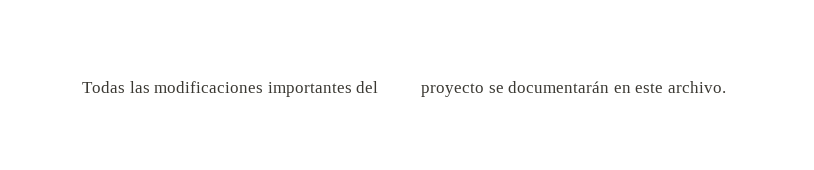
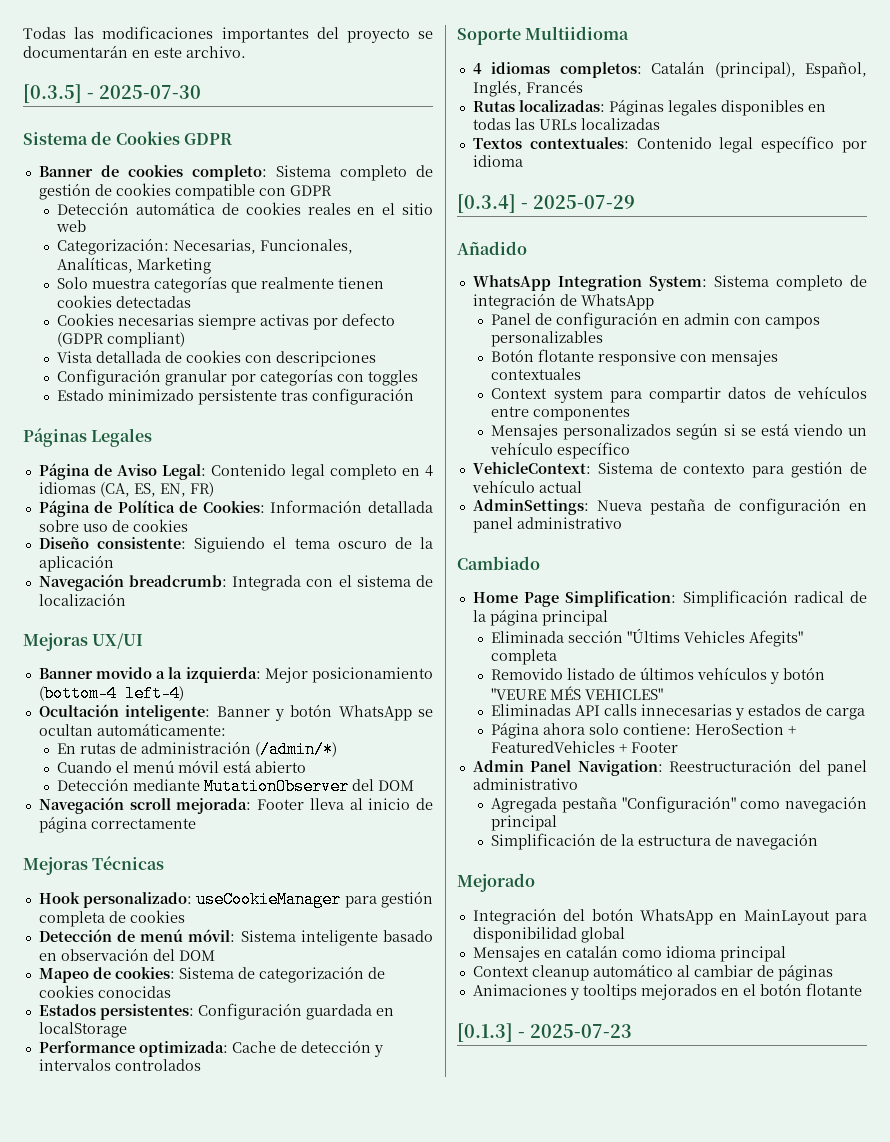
(726, 87) none -> [23,84,201,103] [23,131,232,145] [38,165,433,181] [38,183,332,200] [57,202,434,215] [56,220,87,232] [57,238,354,255] [57,257,212,274] [57,276,385,293] [57,295,192,308] [57,313,396,330] [57,332,186,348] [57,350,377,367] [57,369,419,386] [57,388,415,405] [23,428,153,447] [38,463,434,480] [38,482,214,497] [38,500,433,517] [38,519,188,532] [38,537,433,553] [38,555,114,572] [38,574,434,591] [38,593,126,606] [23,633,144,651] [38,667,434,683] [38,685,184,702] [38,704,434,721] [38,723,226,736] [57,741,338,758] [57,760,307,773] [57,778,415,795] [38,797,434,814] [38,816,196,833] [23,856,165,875] [38,891,433,908] [38,910,185,927] [38,929,434,946] [38,948,215,961] [38,966,385,983] [38,985,171,998] [38,1003,394,1020] [38,1022,127,1038] [38,1040,383,1057] [38,1059,201,1071] [457,26,630,45] [472,61,867,78] [472,80,583,97] [472,99,826,116] [472,118,660,130] [472,136,867,153] [472,155,523,167] [457,194,635,213] [457,241,527,255] [472,275,867,291] [472,293,654,310] [491,312,821,329] [491,331,604,347] [491,349,779,366] [491,368,582,380] [491,386,867,403] [491,406,631,421] [491,423,867,440] [490,442,631,459] [472,461,868,478] [471,480,582,493] [472,498,867,515] [472,517,622,533] [457,556,540,570] [472,590,867,607] [472,609,608,626] [491,628,804,647] [491,649,558,665] [491,667,826,684] [491,686,664,700] [491,704,866,720] [491,722,797,739] [491,741,679,753] [472,759,867,776] [472,778,578,790] [491,796,867,813] [491,815,558,831] [491,833,819,850] [457,873,535,892] [472,908,868,925] [472,927,625,943] [472,945,786,962] [472,964,833,981] [472,983,862,1000] [457,1023,632,1042] // [0.3.5] - 2025-07-30 // Sistema de Cookies GDPR // Banner de cookies completo: Sistema completo de gestión de cookies compatible con GDPR // Detección automática de cookies reales en el sitio web // Categorización: Necesarias, Funcionales, Analíticas, Marketing // Solo muestra categorías que realmente tienen cookies detectadas // Cookies necesarias siempre activas por defecto (GDPR compliant) // Vista detallada de cookies con descripciones // Configuración granular por categorías con toggles // Estado minimizado persistente tras configuración // Páginas Legales // Página de Aviso Legal: Contenido legal completo en 4 idiomas (CA, ES, EN, FR) // Página de Política de Cookies: Información detallada sobre uso de cookies // Diseño consistente: Siguiendo el tema oscuro de la aplicación // Navegación breadcrumb: Integrada con el sistema de localización // Mejoras UX/UI // Banner movido a la izquierda: Mejor posicionamiento (bottom-4 left-4) // Ocultación inteligente: Banner y botón WhatsApp se ocultan automáticamente: // En rutas de administración (/admin/*) // Cuando el menú móvil está abierto // Detección mediante MutationObserver del DOM // Navegación scroll mejorada: Footer lleva al inicio de página correctamente // Mejoras Técnicas // Hook personalizado: useCookieManager para gestión completa de cookies // Detección de menú móvil: Sistema inteligente basado en observación del DOM // Mapeo de cookies: Sistema de categorización de cookies conocidas // Estados persistentes: Configuración guardada en localStorage // Performance optimizada: Cache de detección y intervalos controlados // Soporte Multiidioma // 4 idiomas completos: Catalán (principal), Español, Inglés, Francés // Rutas localizadas: Páginas legales disponibles en todas las URLs localizadas // Textos contextuales: Contenido legal específico por idioma // [0.3.4] - 2025-07-29 // Añadido // WhatsApp Integration System: Sistema completo de integración de WhatsApp // Panel de configuración en admin con campos personalizables // Botón flotante responsive con mensajes contextuales // Context system para compartir datos de vehículos entre componentes // Mensajes personalizados según si se está viendo un vehículo específico // VehicleContext: Sistema de contexto para gestión de vehículo actual // AdminSettings: Nueva pestaña de configuración en panel administrativo // Cambiado // Home Page Simplification: Simplificación radical de la página principal // Eliminada sección "Últims Vehicles Afegits" completa // Removido listado de últimos vehículos y botón "VEURE MÉS VEHICLES" // Eliminadas API calls innecesarias y estados de carga // Página ahora solo contiene: HeroSection + FeaturedVehicles + Footer // Admin Panel Navigation: Reestructuración del panel administrativo // Agregada pestaña "Configuración" como navegación principal // Simplificación de la estructura de navegación // Mejorado // Integración del botón WhatsApp en MainLayout para disponibilidad global // Mensajes en catalán como idioma principal // Context cleanup automático al cambiar de páginas // Animaciones y tooltips mejorados en el botón flotante // [0.1.3] - 2025-07-23

